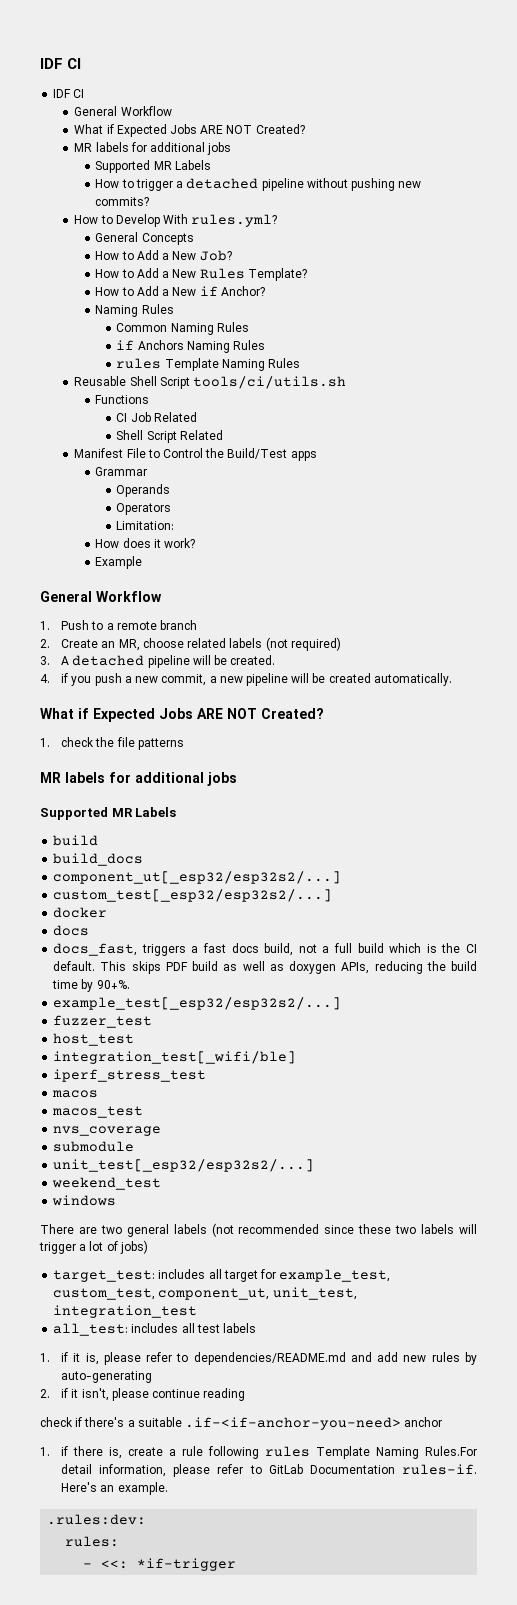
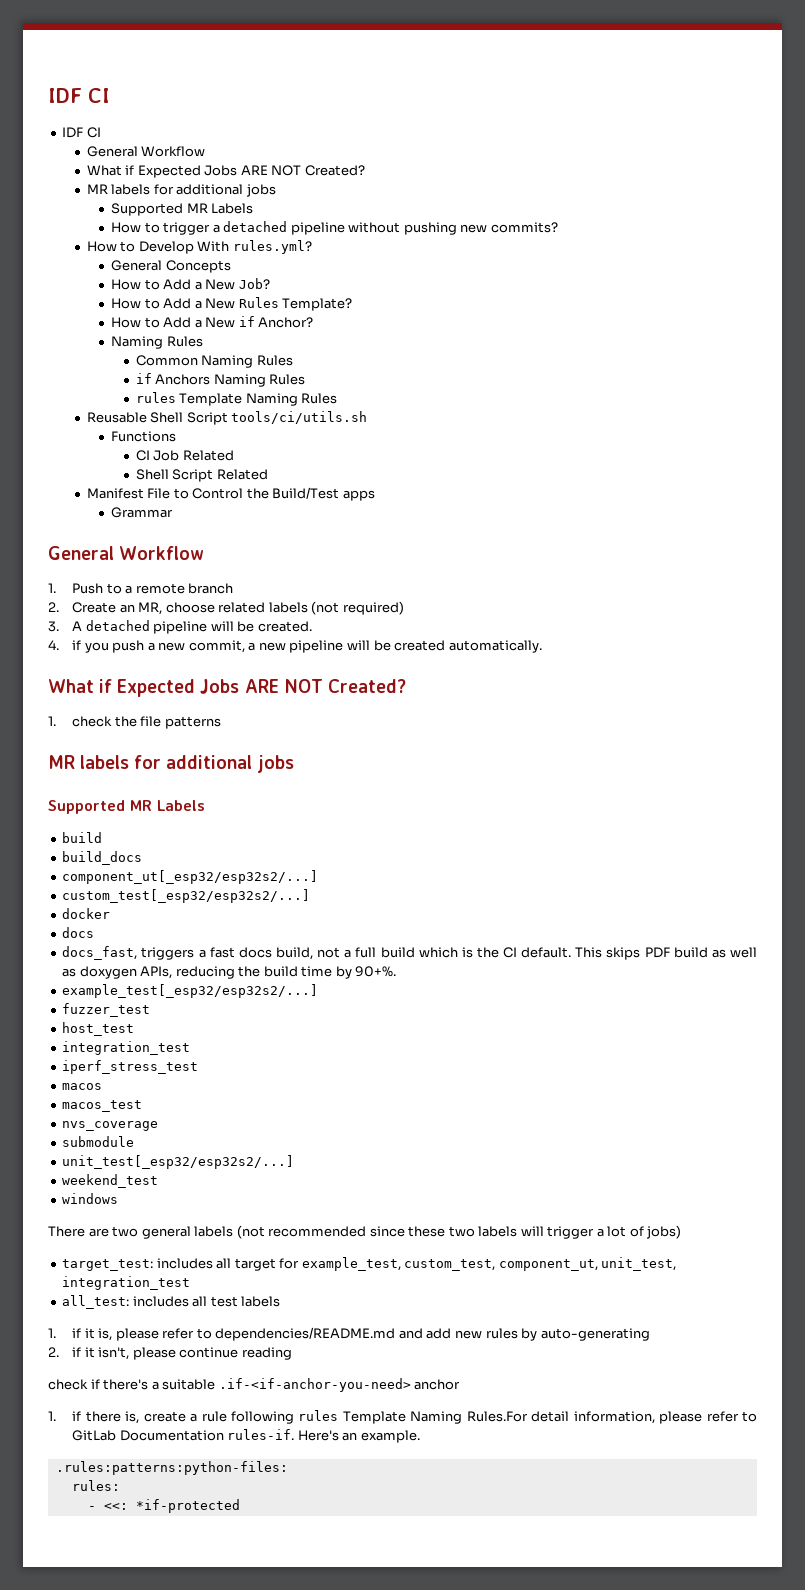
[116,484,171,497] [116,503,172,515] [116,521,175,530] [95,538,196,548] [95,556,143,569] // Operands // Operators // Limitation: // How does it work? // Example -> (174, 512) none
[53,1051,297,1064] integration_test[_wifi/ble] -> [62,1041,191,1055] integration_test
[47,1514,147,1525] .rules:dev: -> [55,1461,288,1475] .rules:patterns:python-files:
[137,1558,237,1571] *if-trigger -> [135,1499,240,1513] *if-protected

